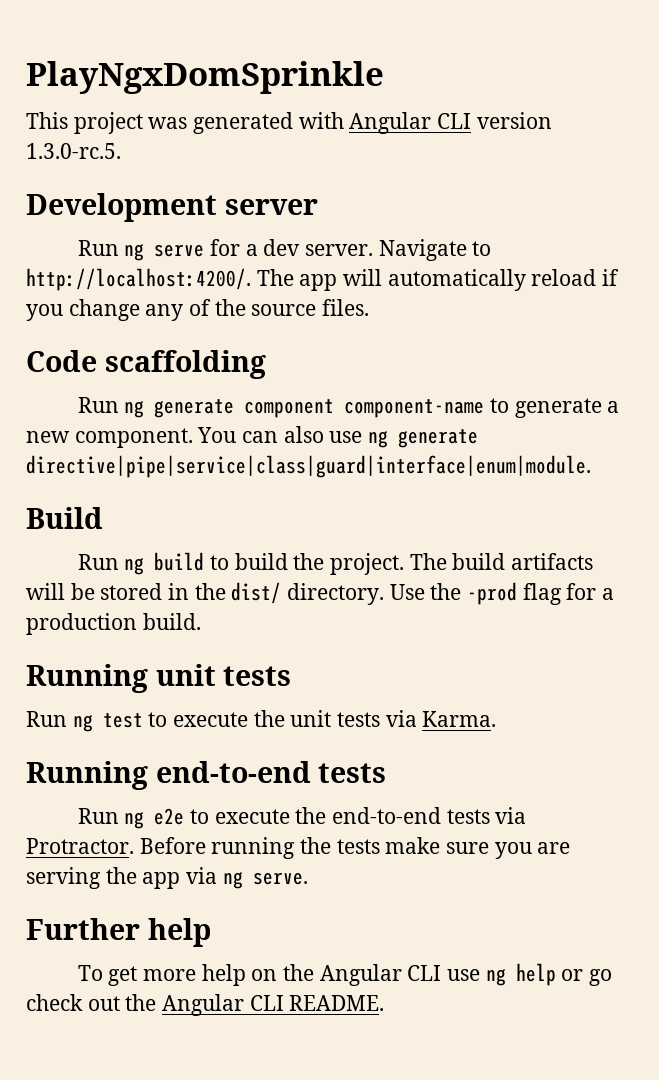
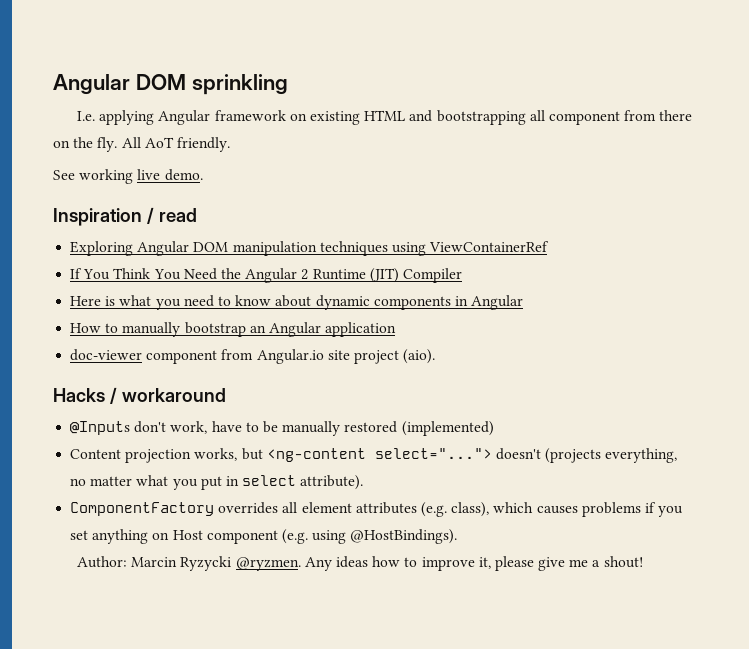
[26,61,384,94] [26,112,552,134] [26,143,121,159] [26,193,318,222] [77,239,492,261] [26,268,620,291] [26,299,370,321] [26,350,266,379] [77,397,620,418] [26,426,479,448] [26,455,591,478] [26,507,103,529] [77,552,593,575] [26,582,615,605] [26,613,201,635] [26,664,292,693] [26,710,497,732] [26,761,387,790] [77,807,527,829] [26,837,571,859] [26,867,308,889] [26,918,211,947] [77,963,612,986] [26,994,385,1016] PlayNgxDomSprinkle // This project was generated with Angular CLI version 1.3.0-rc.5. // Development server // Run ng serve for a dev server. Navigate to http://localhost:4200/. The app will automatically reload if you change any of the source files. // Code scaffolding // Run ng generate component component-name to generate a new component. You can also use ng generate directive|pipe|service|class|guard|interface|enum|module. // Build // Run ng build to build the project. The build artifacts will be stored in the dist/ directory. Use the -prod flag for a production build. // Running unit tests // Run ng test to execute the unit tests via Karma. // Running end-to-end tests // Run ng e2e to execute the end-to-end tests via Protractor. Before running the tests make sure you are serving the app via ng serve. // Further help // To get more help on the Angular CLI use ng help or go check out the Angular CLI README. -> [53,74,288,95] [77,110,693,125] [53,137,230,152] [53,169,203,184] [53,207,197,226] [70,241,550,256] [70,268,462,283] [70,295,524,310] [70,322,397,337] [70,349,436,364] [53,387,226,404] [70,421,494,436] [70,448,678,463] [70,475,364,490] [70,502,684,517] [70,529,458,544] [77,556,643,571] Angular DOM sprinkling // I.e. applying Angular framework on existing HTML and bootstrapping all component from there on the fly. All AoT friendly. // See working live demo. // Inspiration / read // Exploring Angular DOM manipulation techniques using ViewContainerRef // If You Think You Need the Angular 2 Runtime (JIT) Compiler // Here is what you need to know about dynamic components in Angular // How to manually bootstrap an Angular application // doc-viewer component from Angular.io site project (aio). // Hacks / workaround // @Inputs don't work, have to be manually restored (implemented) // Content projection works, but <ng-content select="..."> doesn't (projects everything, no matter what you put in select attribute). // ComponentFactory overrides all element attributes (e.g. class), which causes problems if you set anything on Host component (e.g. using @HostBindings). // Author: Marcin Ryzycki @ryzmen. Any ideas how to improve it, please give me a shout!

